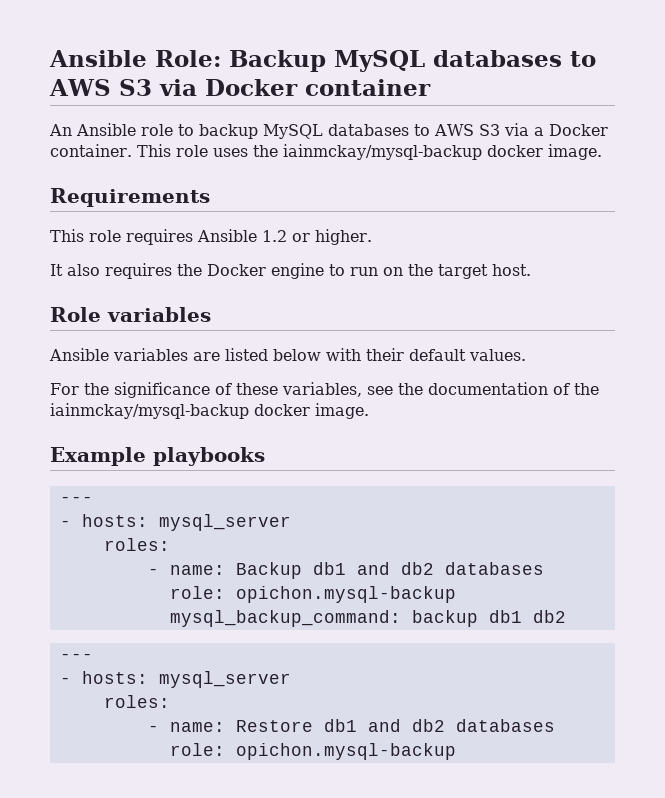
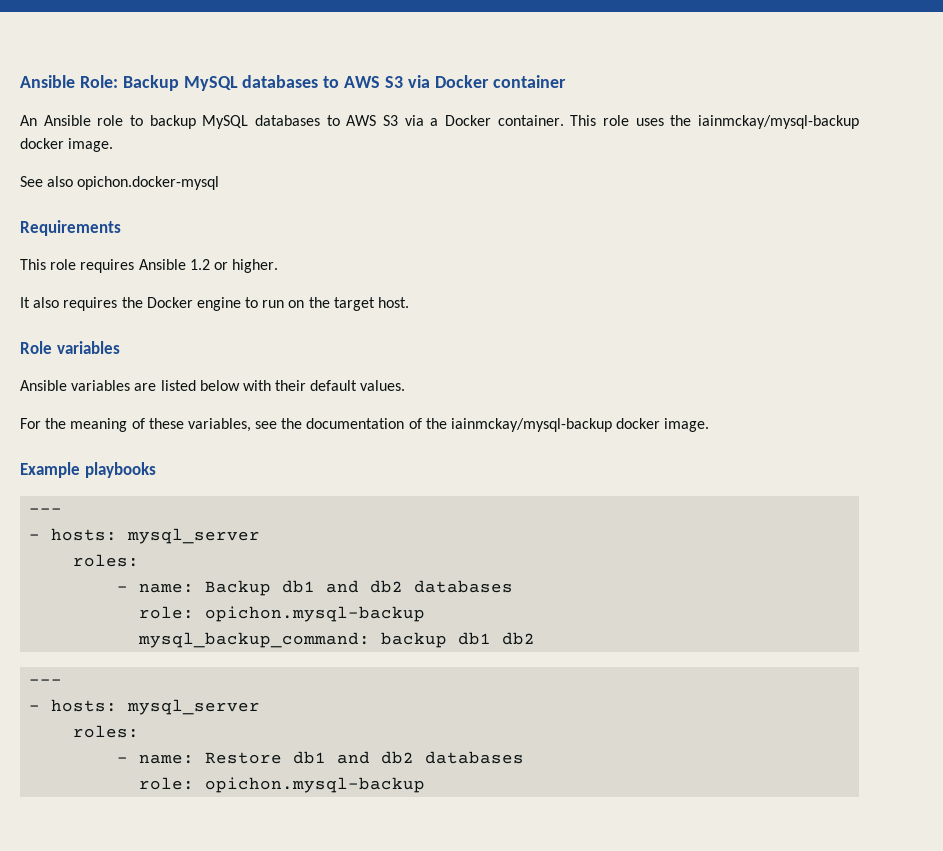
(602, 152) none -> [20,176,220,190] // See also opichon.docker-mysql
[113,382,210,398] significance -> [70,418,128,432] meaning

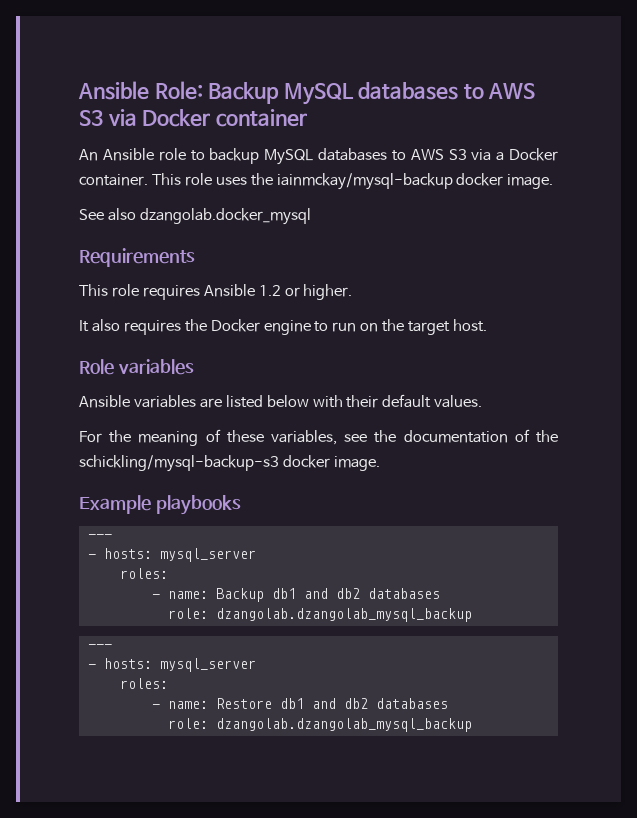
[77,176,220,190] opichon.docker-mysql -> [139,208,311,225] dzangolab.docker_mysql
[451,418,613,432] iainmckay/mysql-backup -> [79,455,279,472] schickling/mysql-backup-s3
[205,606,426,622] [138,632,536,648] opichon.mysql-backup // mysql_backup_command: backup db1 db2 -> [215,608,472,622] dzangolab.dzangolab_mysql_backup
[205,777,426,793] opichon.mysql-backup -> [215,718,472,732] dzangolab.dzangolab_mysql_backup

